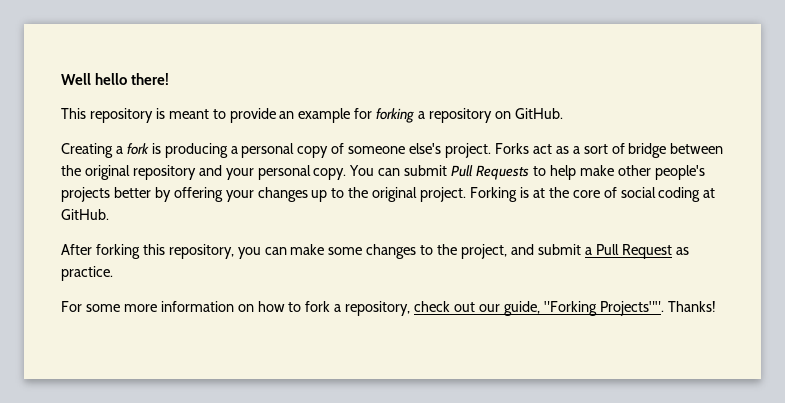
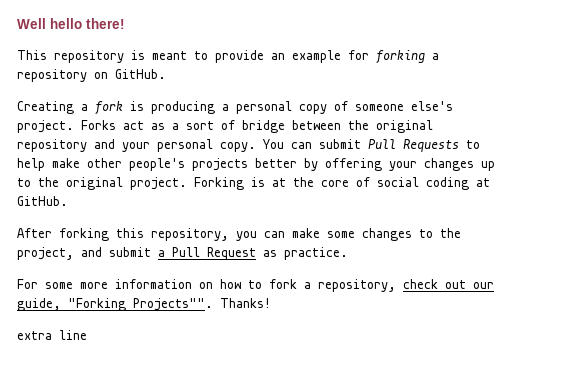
(716, 306) none -> [17,330,87,340] // extra line

